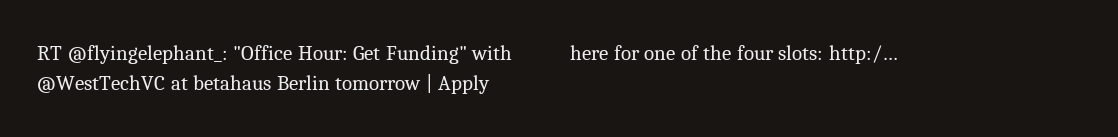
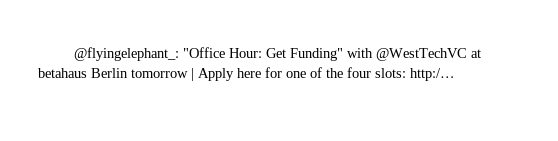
[37,46,62,60] RT -> (74, 54) none

